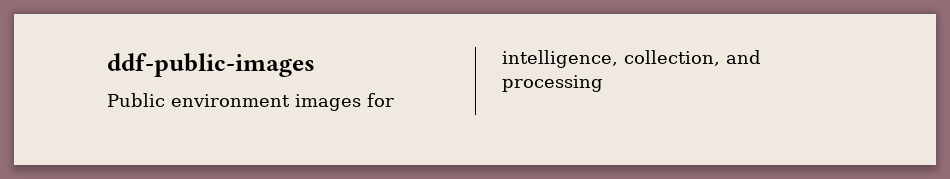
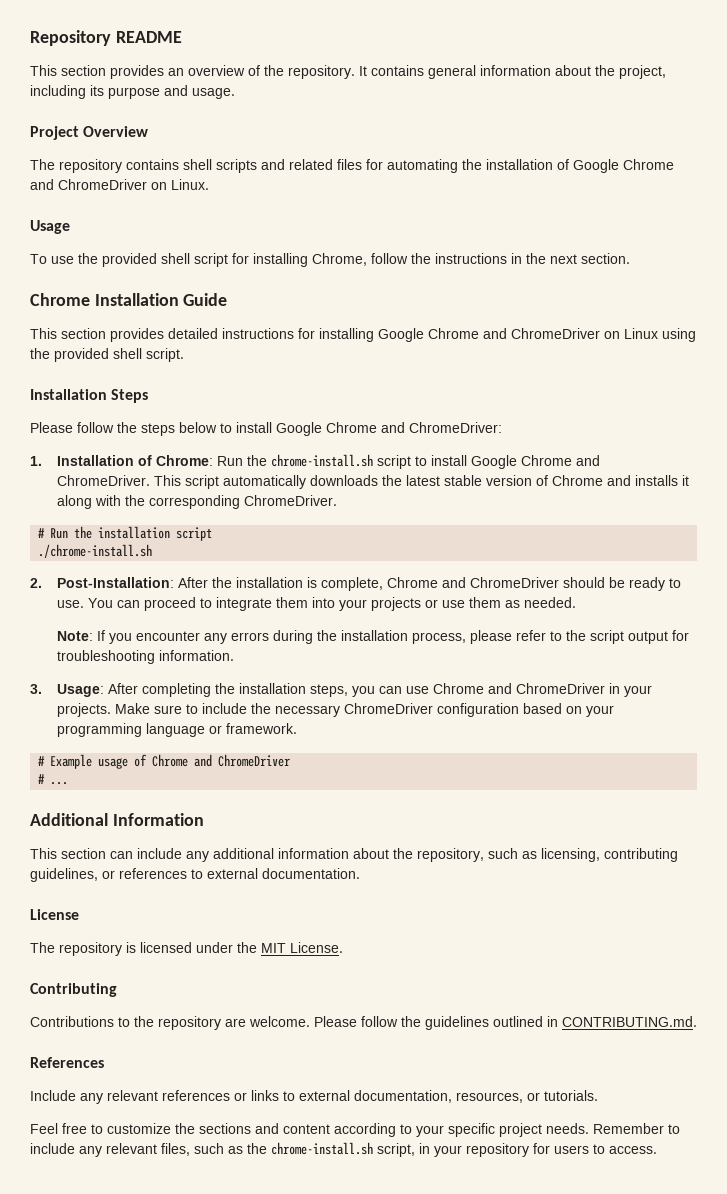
[107,53,315,77] [107,93,394,111] [502,50,761,68] [502,75,603,92] ddf-public-images // Public environment images for intelligence, collection, and processing -> [30,30,182,46] [30,65,666,79] [30,85,235,99] [30,126,149,140] [30,159,674,173] [30,179,209,190] [30,220,70,234] [30,253,630,267] [30,293,228,306] [30,328,696,342] [30,348,184,362] [30,389,149,403] [30,422,502,436] [30,454,601,469] [57,475,690,489] [57,495,338,509] [38,526,213,541] [38,544,153,558] [30,577,682,591] [57,597,577,611] [57,630,690,644] [57,650,235,664] [30,683,653,697] [57,703,615,717] [57,723,298,737] [38,754,291,769] [38,774,69,785] [30,813,204,826] [30,848,678,862] [30,868,360,882] [30,909,79,920] [30,942,343,956] [30,983,117,997] [30,1016,697,1030] [30,1057,104,1068] [30,1090,598,1104] [30,1123,680,1137] [30,1142,657,1157] Repository README // This section provides an overview of the repository. It contains general information about the project, including its purpose and usage. // Project Overview // The repository contains shell scripts and related files for automating the installation of Google Chrome and ChromeDriver on Linux. // Usage // To use the provided shell script for installing Chrome, follow the instructions in the next section. // Chrome Installation Guide // This section provides detailed instructions for installing Google Chrome and ChromeDriver on Linux using the provided shell script. // Installation Steps // Please follow the steps below to install Google Chrome and ChromeDriver: // 1. Installation of Chrome: Run the chrome-install.sh script to install Google Chrome and ChromeDriver. This script automatically downloads the latest stable version of Chrome and installs it along with the corresponding ChromeDriver. // # Run the installation script // ./chrome-install.sh // 2. Post-Installation: After the installation is complete, Chrome and ChromeDriver should be ready to use. You can proceed to integrate them into your projects or use them as needed. // Note: If you encounter any errors during the installation process, please refer to the script output for troubleshooting information. // 3. Usage: After completing the installation steps, you can use Chrome and ChromeDriver in your projects. Make sure to include the necessary ChromeDriver configuration based on your programming language or framework. // # Example usage of Chrome and ChromeDriver // # ... // Additional Information // This section can include any additional information about the repository, such as licensing, contributing guidelines, or references to external documentation. // License // The repository is licensed under the MIT License. // Contributing // Contributions to the repository are welcome. Please follow the guidelines outlined in CONTRIBUTING.md. // References // Include any relevant references or links to external documentation, resources, or tutorials. // Feel free to customize the sections and content according to your specific project needs. Remember to include any relevant files, such as the chrome-install.sh script, in your repository for users to access.

